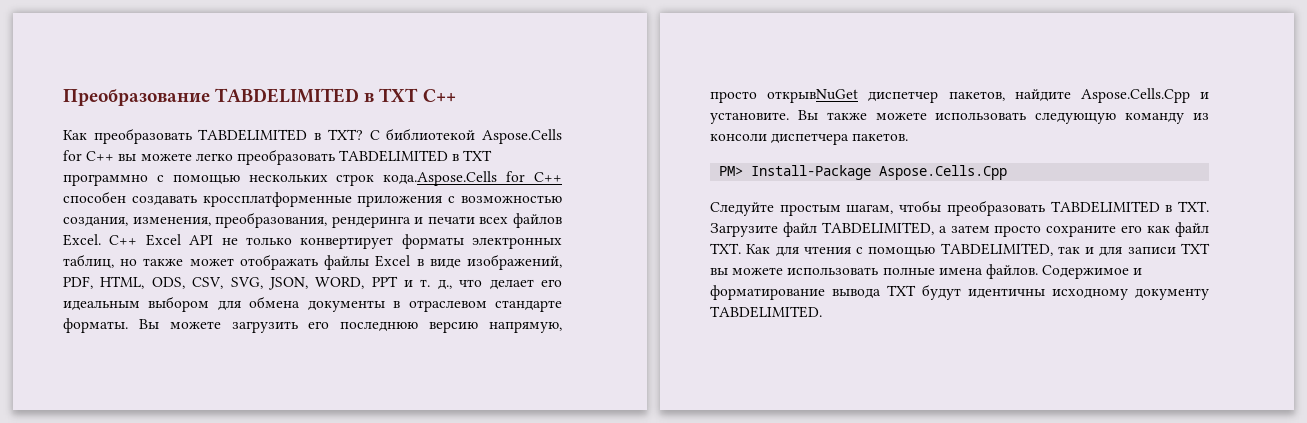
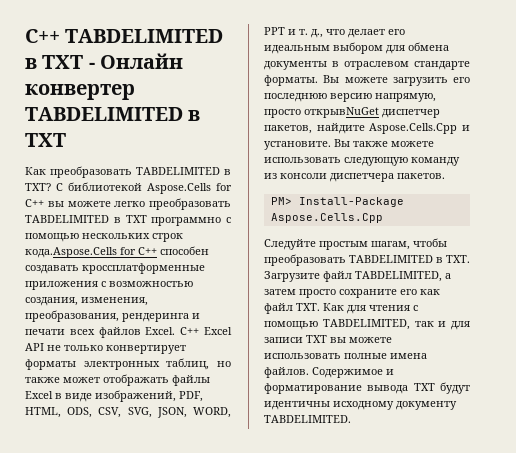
[63,88,456,106] Преобразование TABDELIMITED в TXT C++ -> [25,29,224,43] [25,53,184,69] [25,84,135,100] [25,107,201,121] [25,133,66,147] C++ TABDELIMITED в TXT - Онлайн конвертер TABDELIMITED в TXT

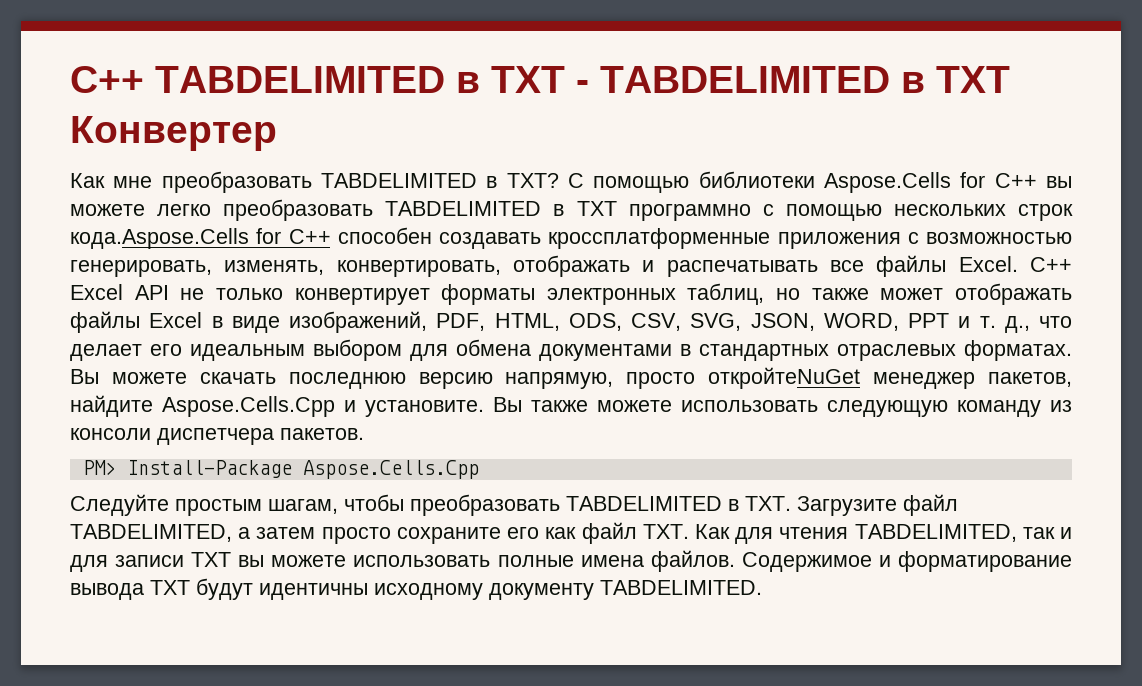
[100,53,184,69] [25,84,135,100] [25,107,201,121] [25,133,66,147] [25,167,46,175] Онлайн конвертер TABDELIMITED в TXT // Как -> [600,66,1010,93] [70,116,277,151] [70,173,153,188] TABDELIMITED в TXT Конвертер // Как мне
[68,182,142,191] библиотекой -> [593,171,815,193] помощью библиотеки
[25,297,148,306] [25,310,200,322] [25,327,141,338] создания, изменения, преобразования, рендеринга и печати всех файлов -> [70,255,947,277] генерировать, изменять, конвертировать, отображать и распечатывать все файлы
[264,61,470,70] [264,75,470,86] документы в отраслевом стандарте форматы. Вы можете загрузить его -> [539,340,1072,361] [70,369,276,384] документами в стандартных отраслевых форматах. Вы можете скачать
[304,107,440,118] открывNuGet диспетчер -> [708,367,976,389] откройтеNuGet менеджер
[413,305,418,311] [264,321,318,330] с помощью -> (849, 533) none

